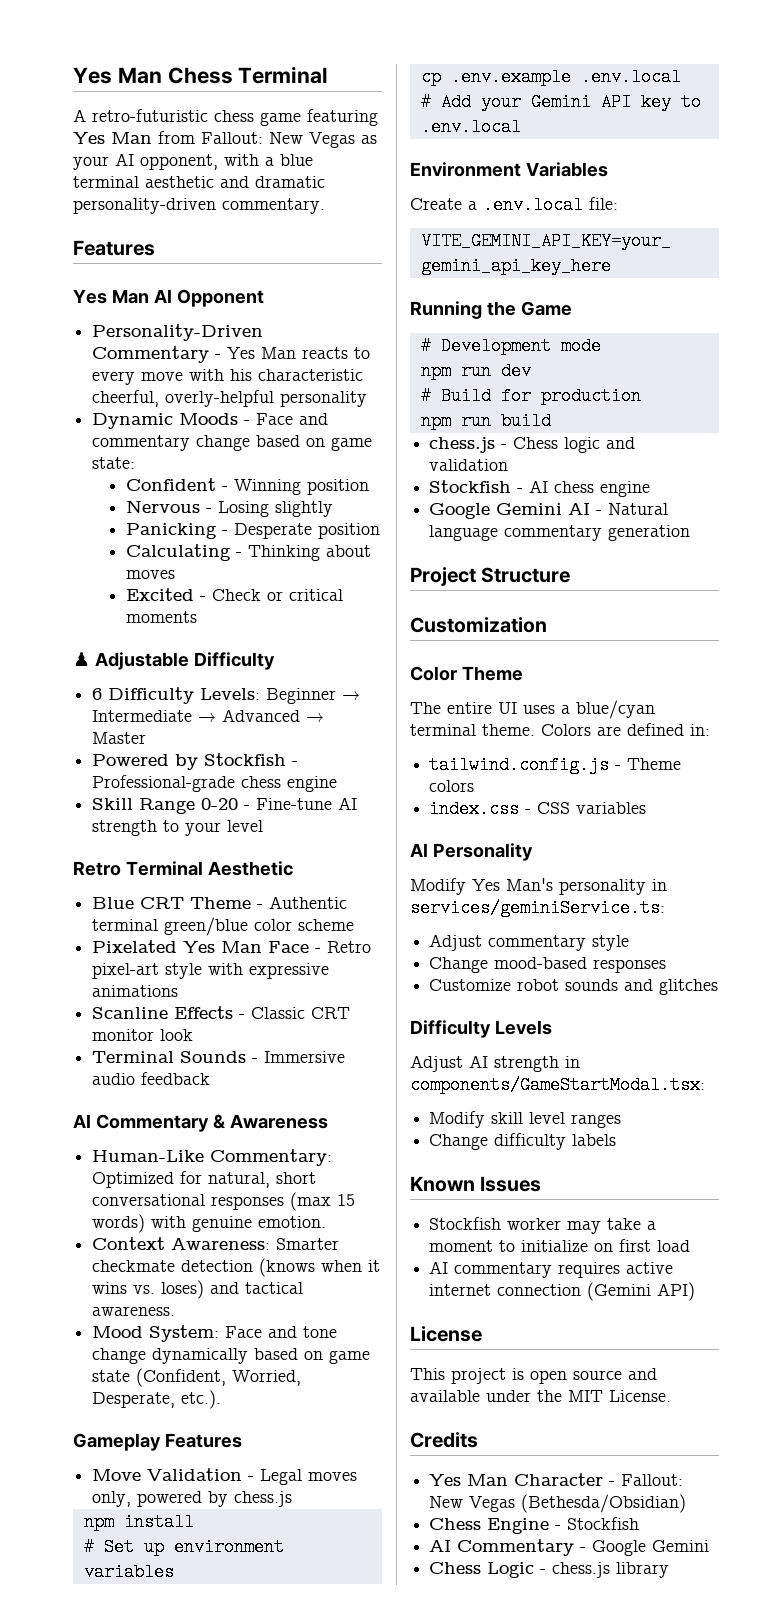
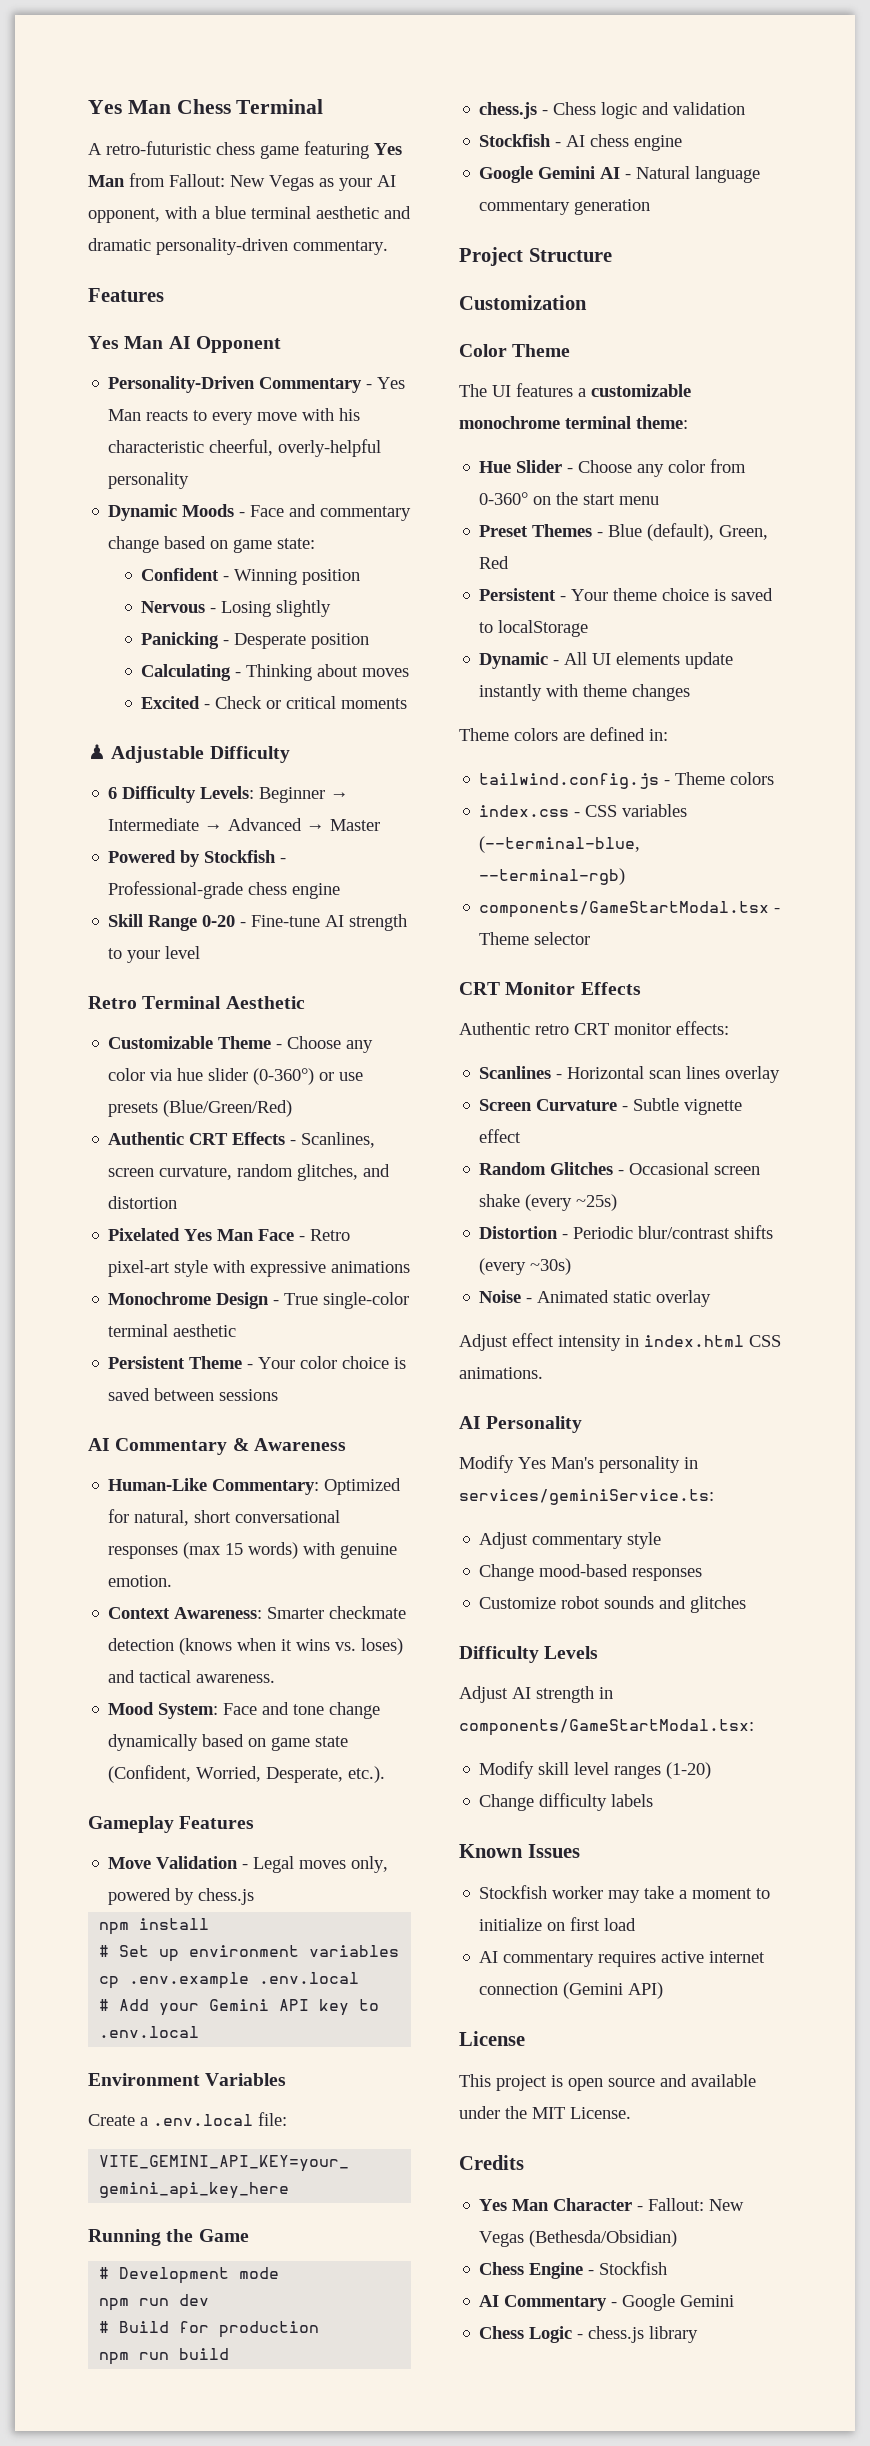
[92,896,348,909] [92,917,355,936] Blue CRT Theme - Authentic terminal green/blue color scheme -> [108,1036,374,1053] [108,1068,364,1085] [108,1100,293,1117] [108,1132,376,1148] [108,1164,391,1181] [108,1196,178,1209] Customizable Theme - Choose any color via hue slider (0-360°) or use presets (Blue/Green/Red) // Authentic CRT Effects - Scanlines, screen curvature, random glitches, and distortion
[92,1006,351,1019] [92,1029,194,1041] [92,1051,346,1063] [92,1072,211,1085] Scanline Effects - Classic CRT monitor look // Terminal Sounds - Immersive audio feedback -> [108,1292,410,1309] [108,1324,237,1337] [108,1356,407,1369] [108,1388,279,1401] Monochrome Design - True single-color terminal aesthetic // Persistent Theme - Your color choice is saved between sessions
[447,700,655,719] [410,724,591,736] entire UI uses a blue/cyan terminal theme. Colors -> [492,383,691,397] [459,416,688,429] [479,459,747,477] [479,492,660,505] [479,523,769,541] [479,556,510,569] [479,588,774,601] [479,620,589,637] [479,652,734,669] [479,684,691,701] [459,728,558,741] UI features a customizable monochrome terminal theme: // Hue Slider - Choose any color from 0-360° on the start menu // Preset Themes - Blue (default), Green, Red // Persistent - Your theme choice is saved to localStorage // Dynamic - All UI elements update instantly with theme changes // Theme colors
(647, 808) none -> [479,836,641,853] [479,868,626,885] [479,901,781,918] [479,932,591,945] [459,982,641,995] [459,1021,729,1035] [479,1066,781,1083] [479,1098,743,1115] [479,1129,522,1143] [479,1162,761,1175] [479,1194,618,1211] [479,1225,774,1239] [479,1258,572,1275] [479,1290,712,1307] [459,1333,781,1351] [459,1367,543,1379] (--terminal-blue, --terminal-rgb) // components/GameStartModal.tsx - Theme selector // CRT Monitor Effects // Authentic retro CRT monitor effects: // Scanlines - Horizontal scan lines overlay // Screen Curvature - Subtle vignette effect // Random Glitches - Occasional screen shake (every ~25s) // Distortion - Periodic blur/contrast shifts (every ~30s) // Noise - Animated static overlay // Adjust effect intensity in index.html CSS animations.
(622, 1121) none -> [666,1762,712,1779] (1-20)

